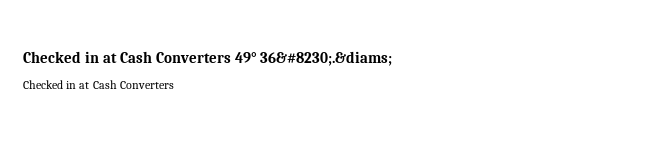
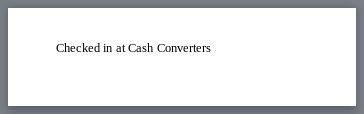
[23,51,393,66] [23,80,174,89] Checked in at Cash Converters 49° 36&#8230;.&diams; // Checked in at Cash Converters -> [56,43,211,52] Checked in at Cash Converters

